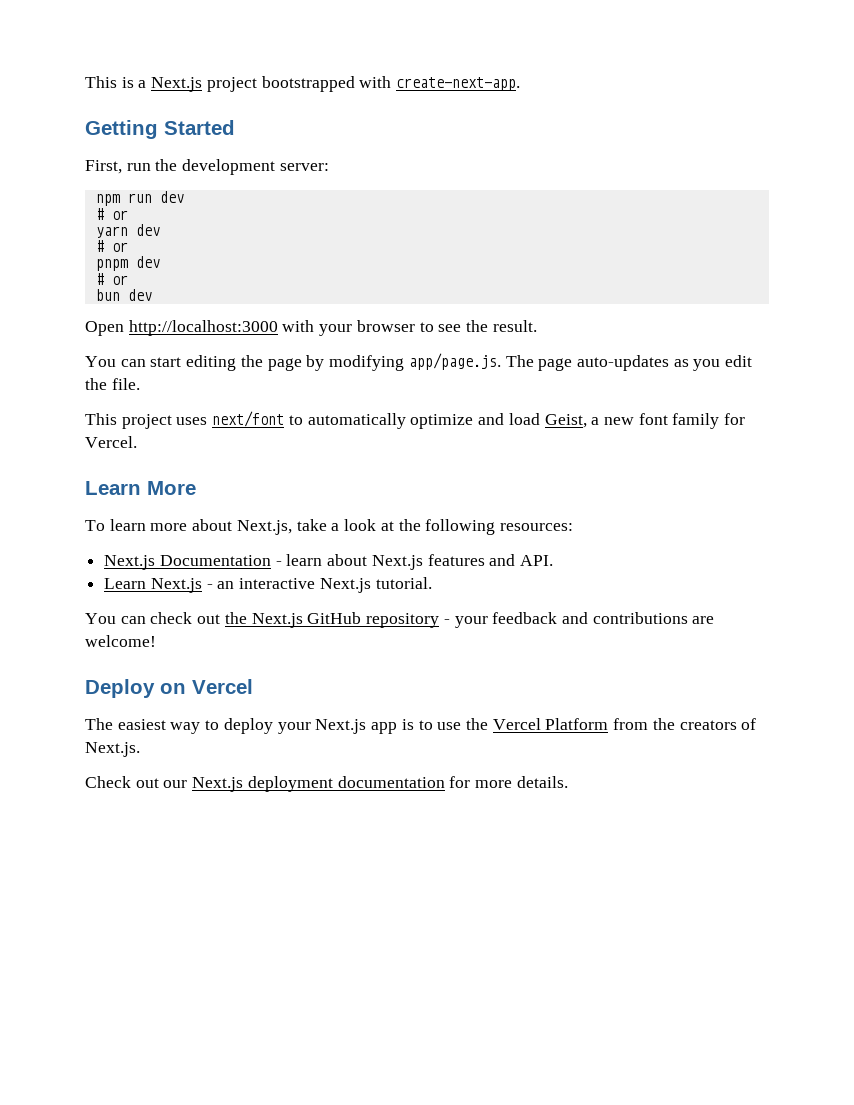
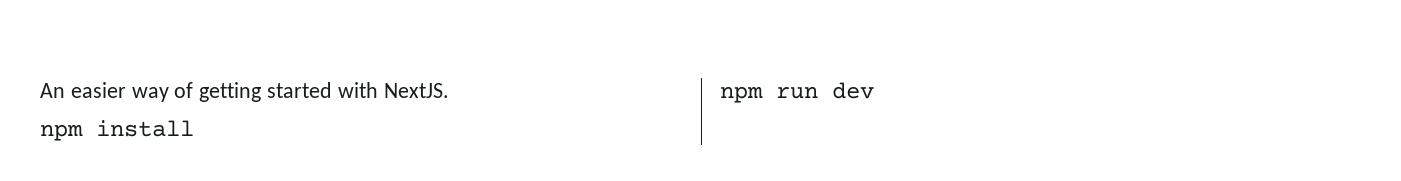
[85,76,521,92] [85,120,235,139] [85,159,329,175] [95,191,184,206] [95,208,128,220] [95,224,160,238] [95,240,128,252] [95,256,160,271] [95,273,128,285] [95,289,152,301] [85,320,537,336] [85,353,753,371] [85,378,140,390] [85,411,746,429] [85,436,137,448] [85,481,196,495] [85,519,573,535] [104,554,554,570] [104,577,432,593] [85,612,715,628] [85,635,156,647] [85,679,253,698] [85,718,757,734] [85,742,140,757] [85,776,568,792] This is a Next.js project bootstrapped with create-next-app. // Getting Started // First, run the development server: // npm run dev // # or // yarn dev // # or // pnpm dev // # or // bun dev // Open http://localhost:3000 with your browser to see the result. // You can start editing the page by modifying app/page.js. The page auto-updates as you edit the file. // This project uses next/font to automatically optimize and load Geist, a new font family for Vercel. // Learn More // To learn more about Next.js, take a look at the following resources: // Next.js Documentation - learn about Next.js features and API. // Learn Next.js - an interactive Next.js tutorial. // You can check out the Next.js GitHub repository - your feedback and contributions are welcome! // Deploy on Vercel // The easiest way to deploy your Next.js app is to use the Vercel Platform from the creators of Next.js. // Check out our Next.js deployment documentation for more details. -> [40,82,449,102] [40,120,194,141] [720,82,874,103] An easier way of getting started with NextJS. // npm install // npm run dev

